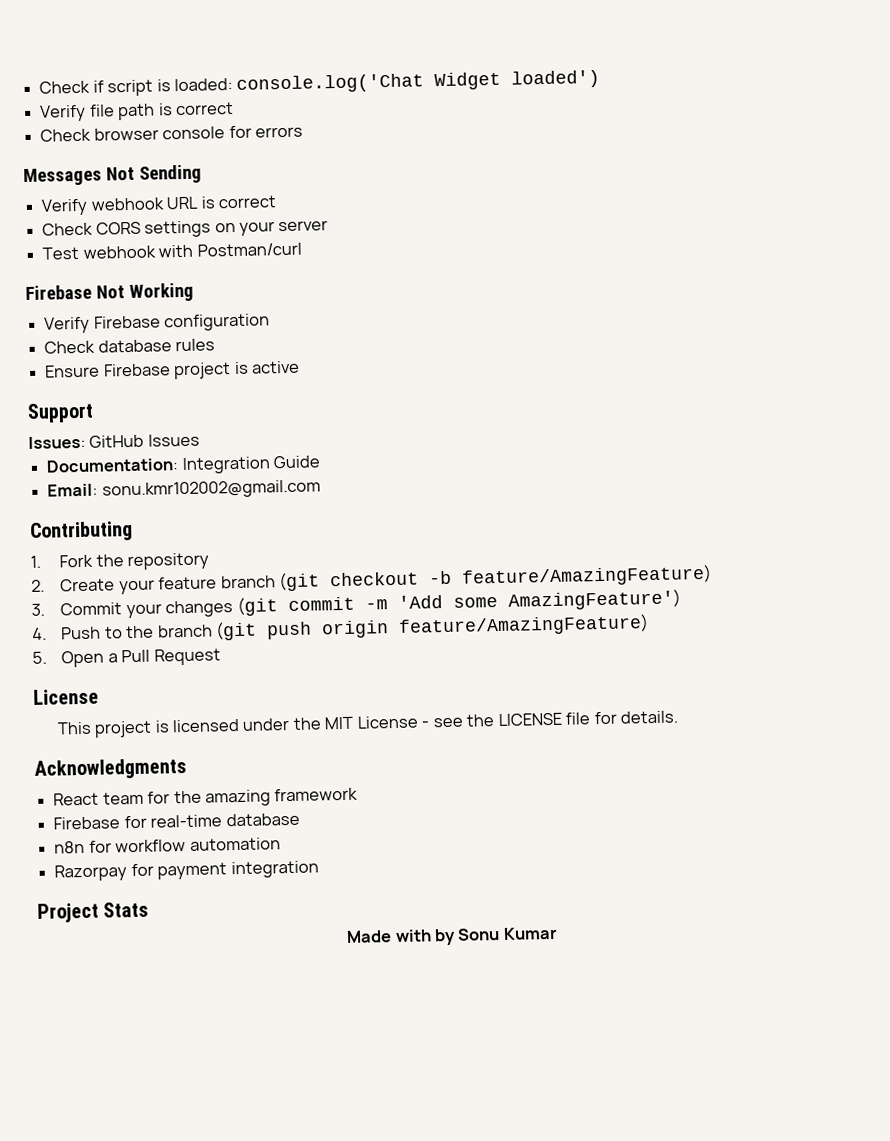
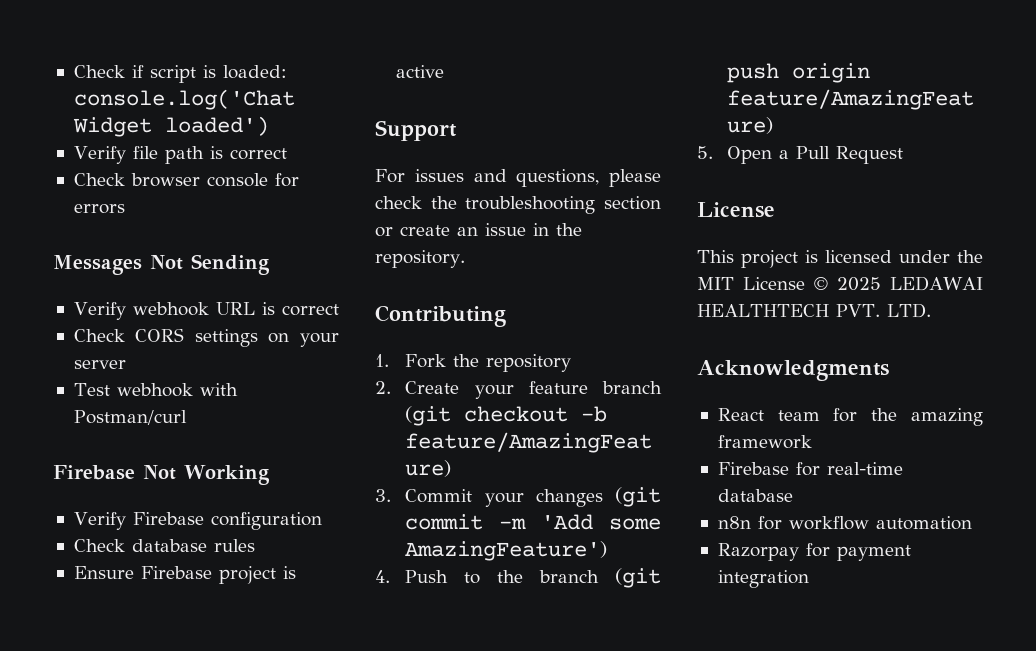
[28,433,200,449] [46,455,321,475] [47,479,321,500] Issues: GitHub Issues // Documentation: Integration Guide // Email: sonu.kmr102002@gmail.com -> [375,169,661,187] [375,196,661,214] [375,223,582,237] [375,250,465,268] For issues and questions, please check the troubleshooting section or create an issue in the repository.
[421,710,679,728] - see the LICENSE file for details. -> [814,276,984,291] [697,303,931,318] © 2025 LEDAWAI HEALTHTECH PVT. LTD.
[37,901,150,923] [346,926,558,946] // Project Stats // Made with by Sonu Kumar -> (809, 579) none

